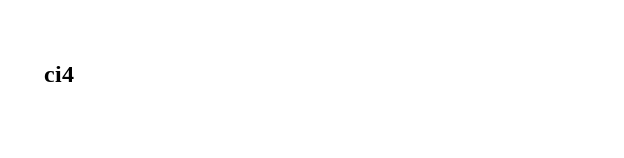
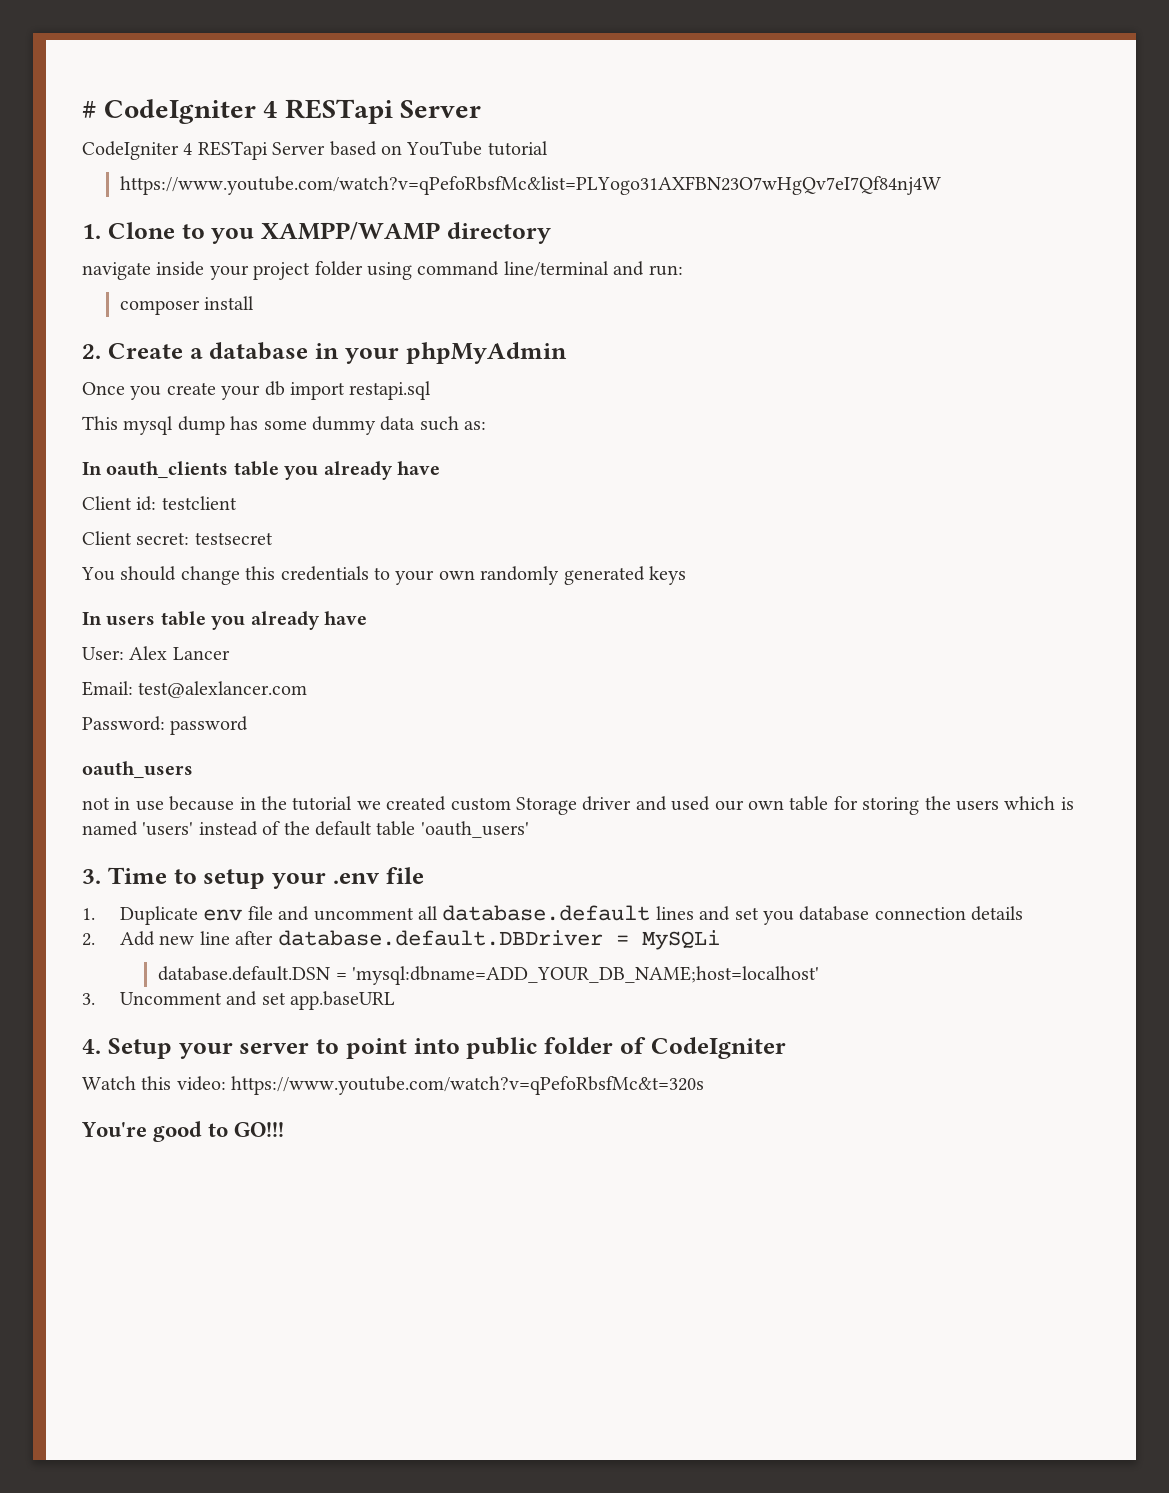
[44,66,74,82] ci4 -> [82,99,482,124] [82,141,548,160] [120,176,942,195] [82,221,551,244] [82,261,683,280] [120,296,255,315] [82,342,567,364] [82,381,432,400] [82,416,487,435] [82,461,440,480] [82,496,237,511] [82,531,273,545] [81,566,686,585] [82,611,367,630] [82,646,230,660] [82,681,308,698] [82,716,249,735] [82,761,193,779] [82,796,1074,815] [82,821,529,838] [82,867,424,889] [82,905,1024,925] [82,930,720,950] [158,966,819,985] [82,991,396,1010] [82,1037,786,1059] [82,1076,705,1095] [81,1121,285,1142] # CodeIgniter 4 RESTapi Server // CodeIgniter 4 RESTapi Server based on YouTube tutorial // https://www.youtube.com/watch?v=qPefoRbsfMc&list=PLYogo31AXFBN23O7wHgQv7eI7Qf84nj4W // 1. Clone to you XAMPP/WAMP directory // navigate inside your project folder using command line/terminal and run: // composer install // 2. Create a database in your phpMyAdmin // Once you create your db import restapi.sql // This mysql dump has some dummy data such as: // In oauth_clients table you already have // Client id: testclient // Client secret: testsecret // You should change this credentials to your own randomly generated keys // In users table you already have // User: Alex Lancer // Email: test@alexlancer.com // Password: password // oauth_users // not in use because in the tutorial we created custom Storage driver and used our own table for storing the users which is named 'users' instead of the default table 'oauth_users' // 3. Time to setup your .env file // 1. Duplicate env file and uncomment all database.default lines and set you database connection details // 2. Add new line after database.default.DBDriver = MySQLi // database.default.DSN = 'mysql:dbname=ADD_YOUR_DB_NAME;host=localhost' // 3. Uncomment and set app.baseURL // 4. Setup your server to point into public folder of CodeIgniter // Watch this video: https://www.youtube.com/watch?v=qPefoRbsfMc&t=320s // You're good to GO!!!

